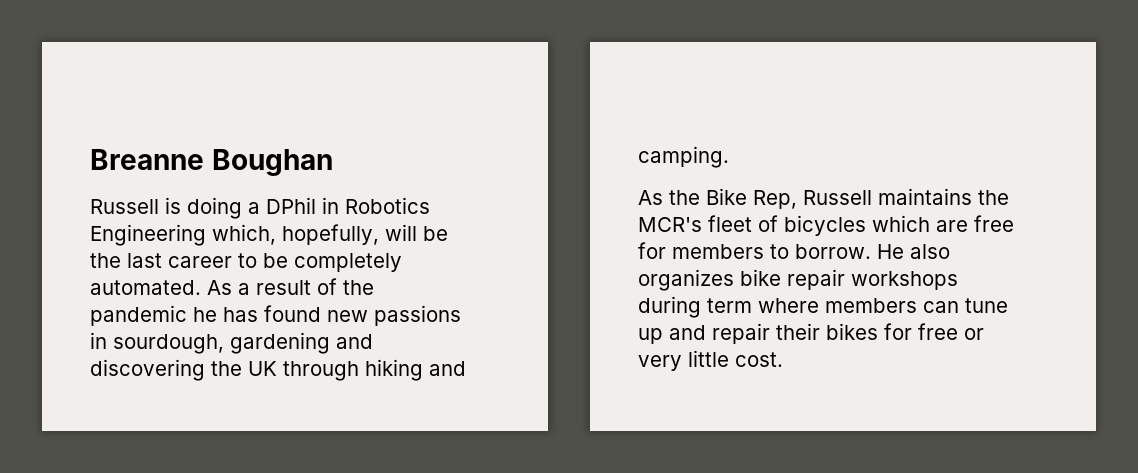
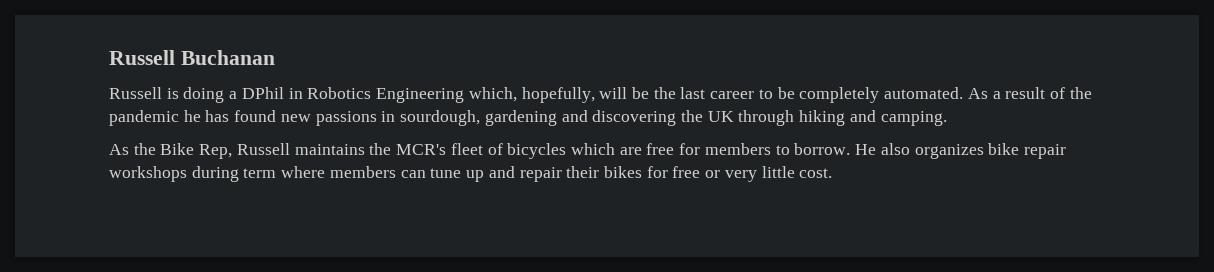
[90,149,333,176] Breanne Boughan -> [109,50,275,65] Russell Buchanan

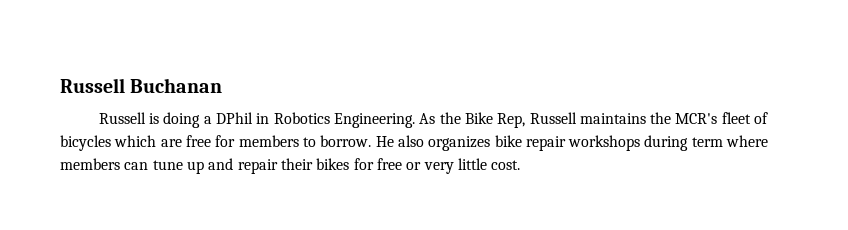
[376,87,1092,103] [109,110,947,126] Engineering which, hopefully, will be the last career to be completely automated. As a result of the pandemic he has found new passions in sourdough, gardening and discovering the UK through hiking and camping. // -> [333,113,415,128] Engineering.

